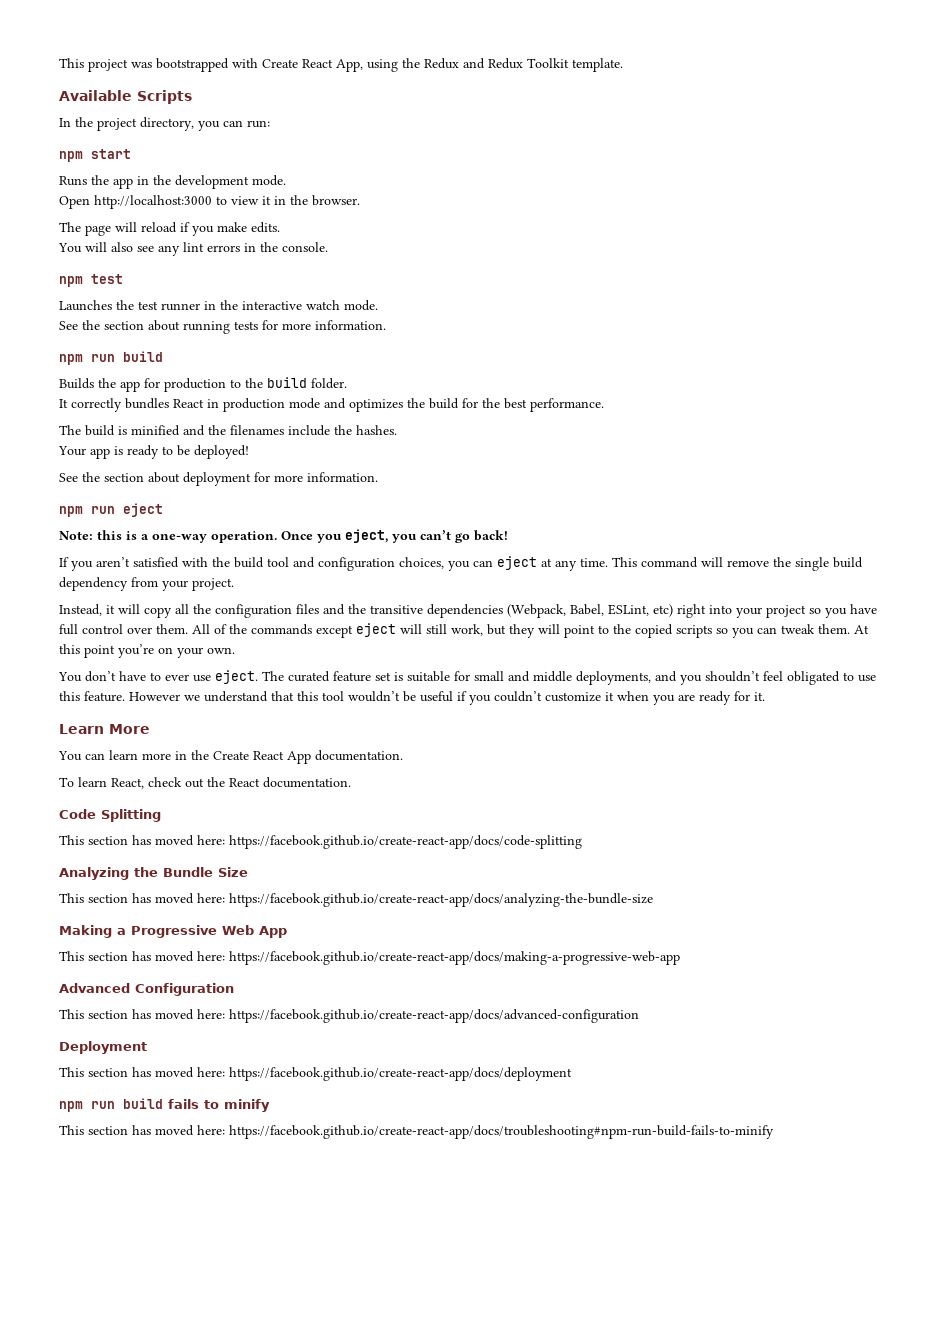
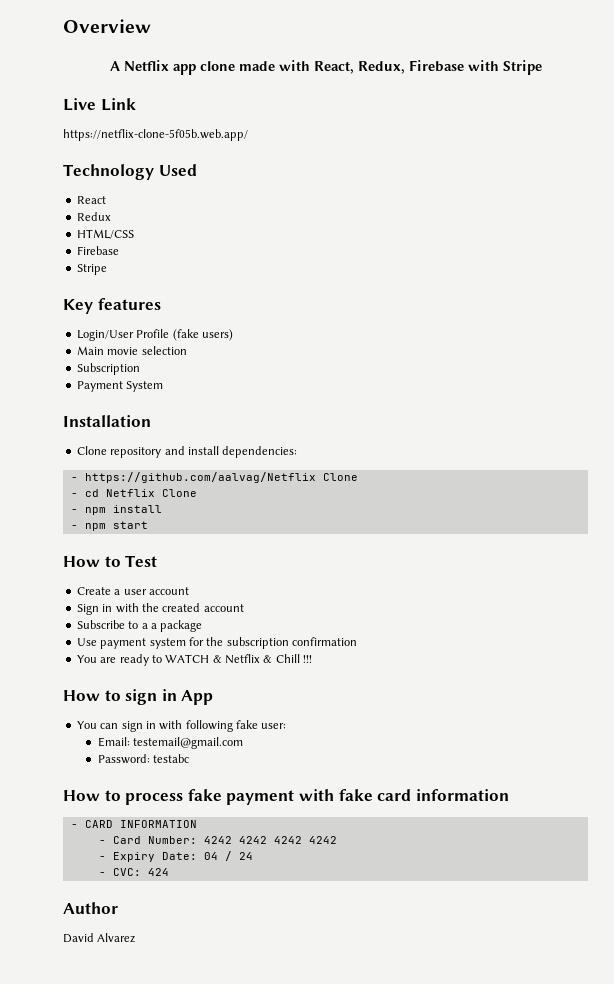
[59,58,623,72] [59,90,192,104] [59,117,270,131] [59,149,131,162] [59,175,286,189] [59,195,360,209] [59,222,280,236] [58,242,328,256] [59,274,123,287] [59,300,378,311] [59,320,386,334] [59,351,163,365] [59,377,347,392] [59,398,604,412] [59,425,397,436] [58,445,249,459] [59,472,378,486] [59,503,163,517] [59,529,508,543] [59,556,863,571] [59,577,234,591] [59,604,877,618] [59,623,869,638] [59,644,235,658] [58,670,876,685] [59,691,765,705] [59,724,150,734] [58,750,403,764] [59,777,351,789] [59,809,161,822] [59,835,582,849] [59,867,248,880] [59,893,653,907] [59,925,287,938] [59,951,680,965] [59,983,234,996] [59,1009,639,1023] [59,1041,147,1054] [59,1067,572,1081] [59,1098,270,1112] [59,1125,774,1139] This project was bootstrapped with Create React App, using the Redux and Redux Toolkit template. // Available Scripts // In the project directory, you can run: // npm start // Runs the app in the development mode. // Open http://localhost:3000 to view it in the browser. // The page will reload if you make edits. // You will also see any lint errors in the console. // npm test // Launches the test runner in the interactive watch mode. // See the section about running tests for more information. // npm run build // Builds the app for production to the build folder. // It correctly bundles React in production mode and optimizes the build for the best performance. // The build is minified and the filenames include the hashes. // Your app is ready to be deployed! // See the section about deployment for more information. // npm run eject // Note: this is a one-way operation. Once you eject, you can’t go back! // If you aren’t satisfied with the build tool and configuration choices, you can eject at any time. This command will remove the single build dependency from your project. // Instead, it will copy all the configuration files and the transitive dependencies (Webpack, Babel, ESLint, etc) right into your project so you have full control over them. All of the commands except eject will still work, but they will point to the copied scripts so you can tweak them. At this point you’re on your own. // You don’t have to ever use eject. The curated feature set is suitable for small and middle deployments, and you shouldn’t feel obligated to use this feature. However we understand that this tool wouldn’t be useful if you couldn’t customize it when you are ready for it. // Learn More // You can learn more in the Create React App documentation. // To learn React, check out the React documentation. // Code Splitting // This section has moved here: https://facebook.github.io/create-react-app/docs/code-splitting // Analyzing the Bundle Size // This section has moved here: https://facebook.github.io/create-react-app/docs/analyzing-the-bundle-size // Making a Progressive Web App // This section has moved here: https://facebook.github.io/create-react-app/docs/making-a-progressive-web-app // Advanced Configuration // This section has moved here: https://facebook.github.io/create-react-app/docs/advanced-configuration // Deployment // This section has moved here: https://facebook.github.io/create-react-app/docs/deployment // npm run build fails to minify // This section has moved here: https://facebook.github.io/create-react-app/docs/troubleshooting#npm-run-build-fails-to-minify -> [63,19,151,33] [109,60,542,75] [63,98,136,111] [63,129,248,141] [63,164,197,180] [76,196,106,204] [76,212,111,221] [76,229,134,239] [76,246,119,255] [76,264,107,275] [63,298,161,314] [76,329,233,341] [76,346,187,355] [76,363,140,375] [76,381,164,392] [63,415,151,427] [76,446,298,458] [70,472,358,483] [70,489,197,497] [70,505,162,515] [70,521,148,531] [63,555,158,567] [76,587,189,595] [76,603,244,615] [76,620,203,632] [76,637,357,649] [76,654,313,666] [63,689,214,705] [76,720,287,732] [97,737,244,749] [97,754,190,764] [63,789,509,805] [70,820,197,828] [98,836,337,844] [98,851,253,862] [98,868,169,876] [63,902,118,914] [63,933,136,943] Overview // A Netflix app clone made with React, Redux, Firebase with Stripe // Live Link // https://netflix-clone-5f05b.web.app/ // Technology Used // React // Redux // HTML/CSS // Firebase // Stripe // Key features // Login/User Profile (fake users) // Main movie selection // Subscription // Payment System // Installation // Clone repository and install dependencies: // - https://github.com/aalvag/Netflix Clone // - cd Netflix Clone // - npm install // - npm start // How to Test // Create a user account // Sign in with the created account // Subscribe to a a package // Use payment system for the subscription confirmation // You are ready to WATCH & Netflix & Chill !!! // How to sign in App // You can sign in with following fake user: // Email: testemail@gmail.com // Password: testabc // How to process fake payment with fake card information // - CARD INFORMATION // - Card Number: 4242 4242 4242 4242 // - Expiry Date: 04 / 24 // - CVC: 424 // Author // David Alvarez

